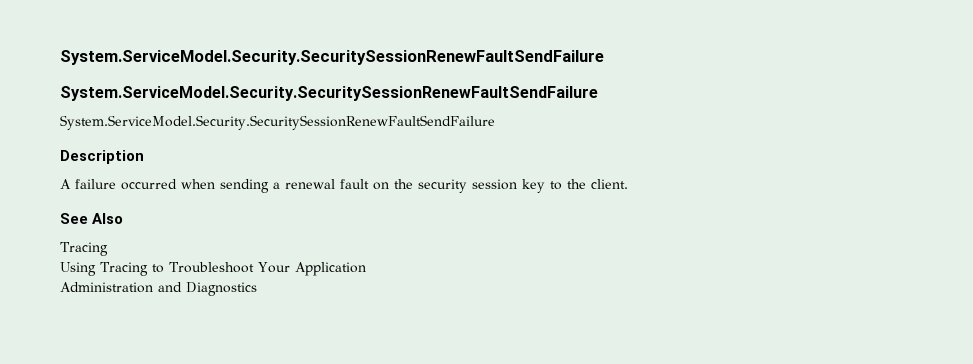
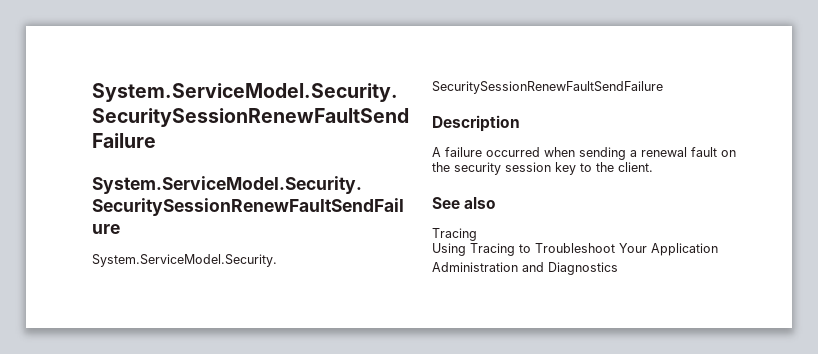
[92,213,124,224] Also -> [464,197,497,209] also

